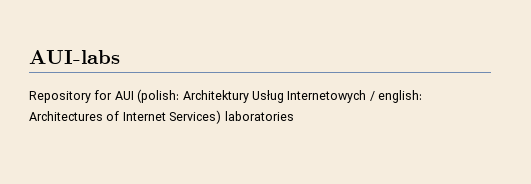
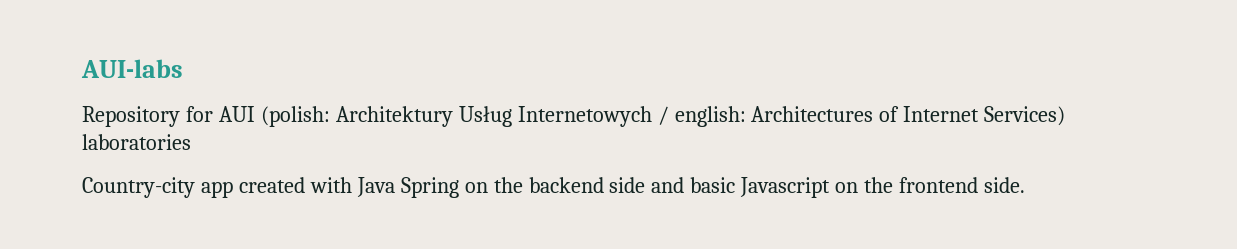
(294, 116) none -> [82,177,1026,198] // Country-city app created with Java Spring on the backend side and basic Javascript on the frontend side.

